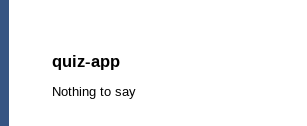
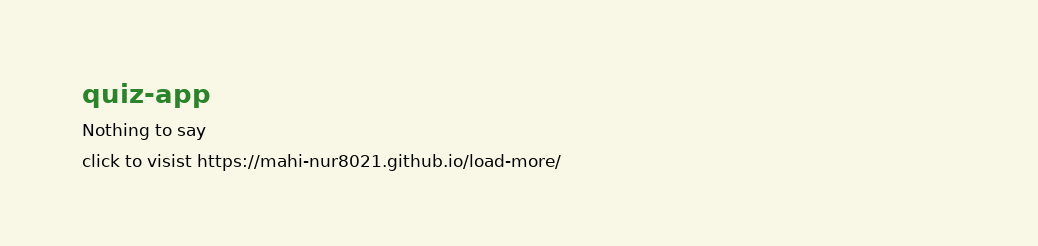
(136, 94) none -> [82,154,561,171] // click to visist https://mahi-nur8021.github.io/load-more/

